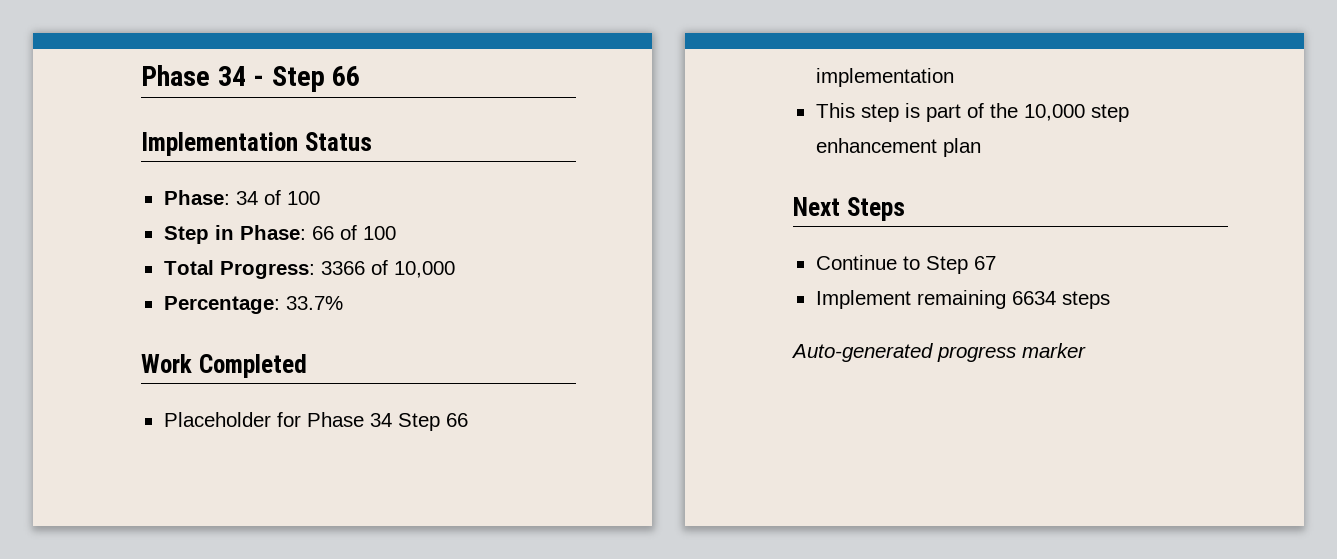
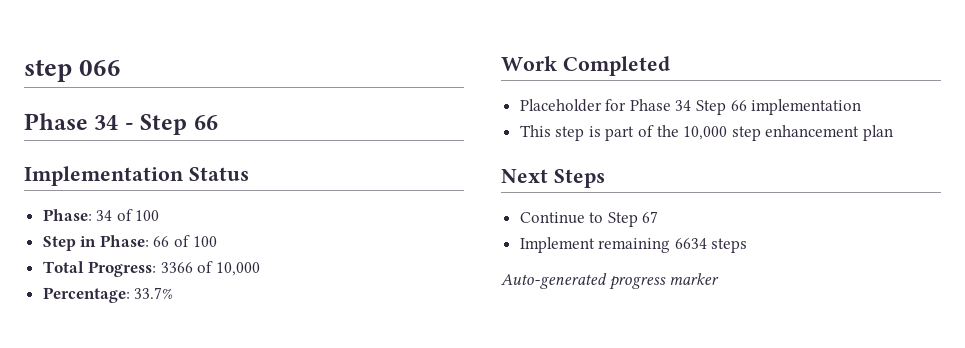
(141, 75) none -> [24,59,122,82] step 066 //

